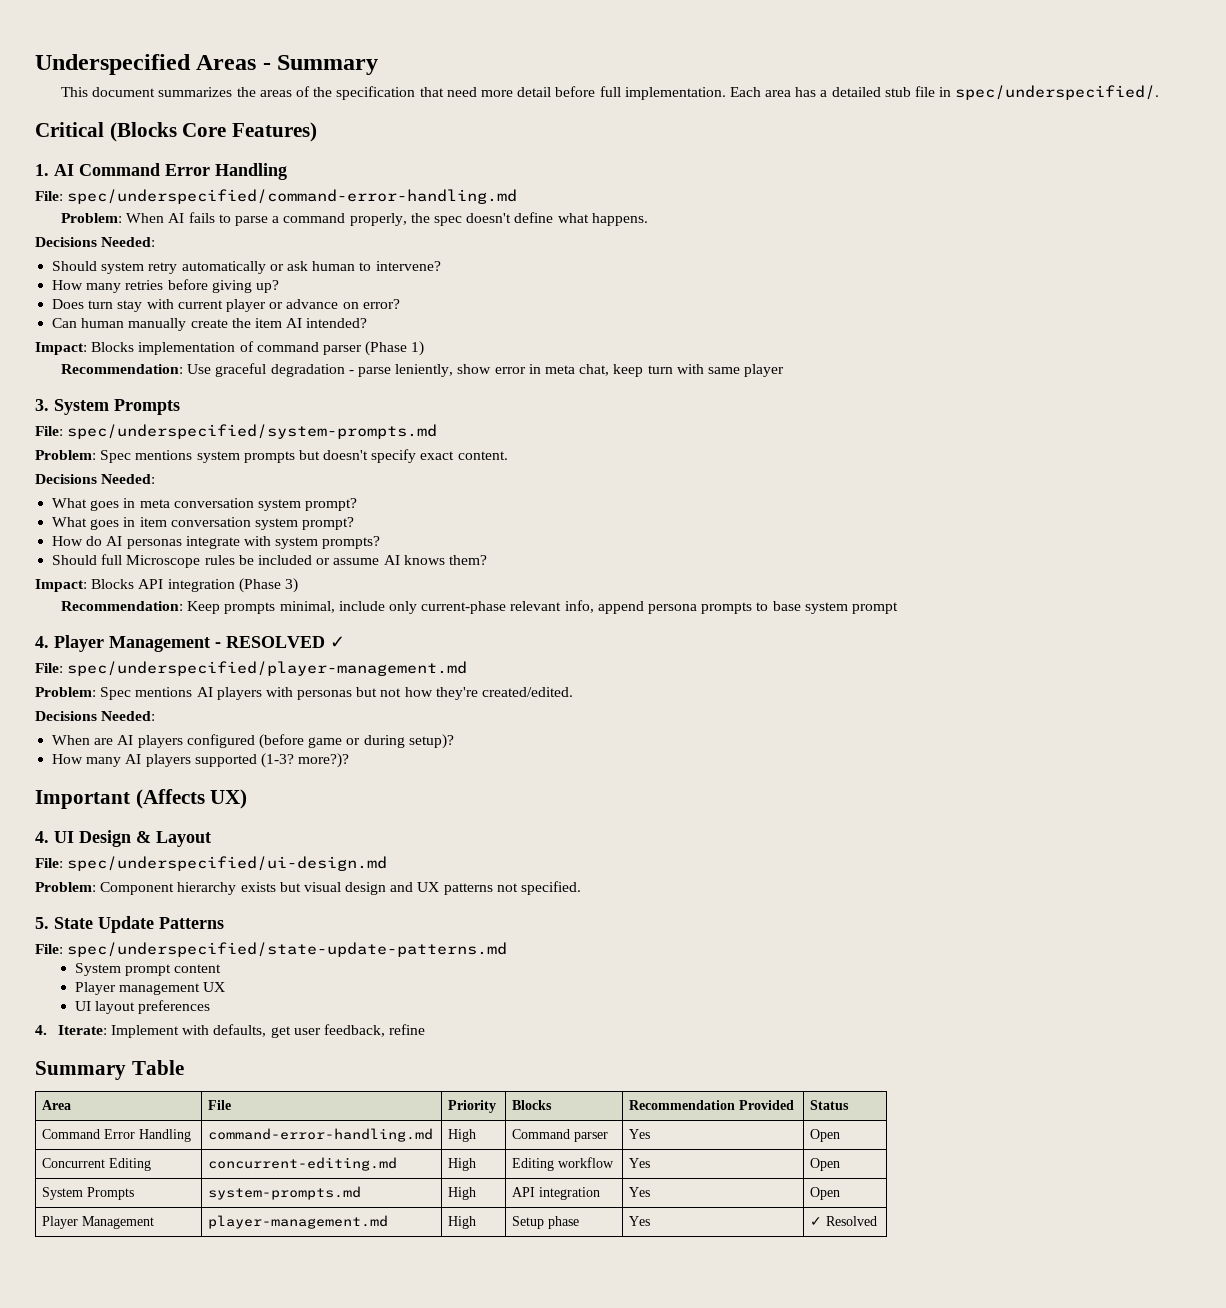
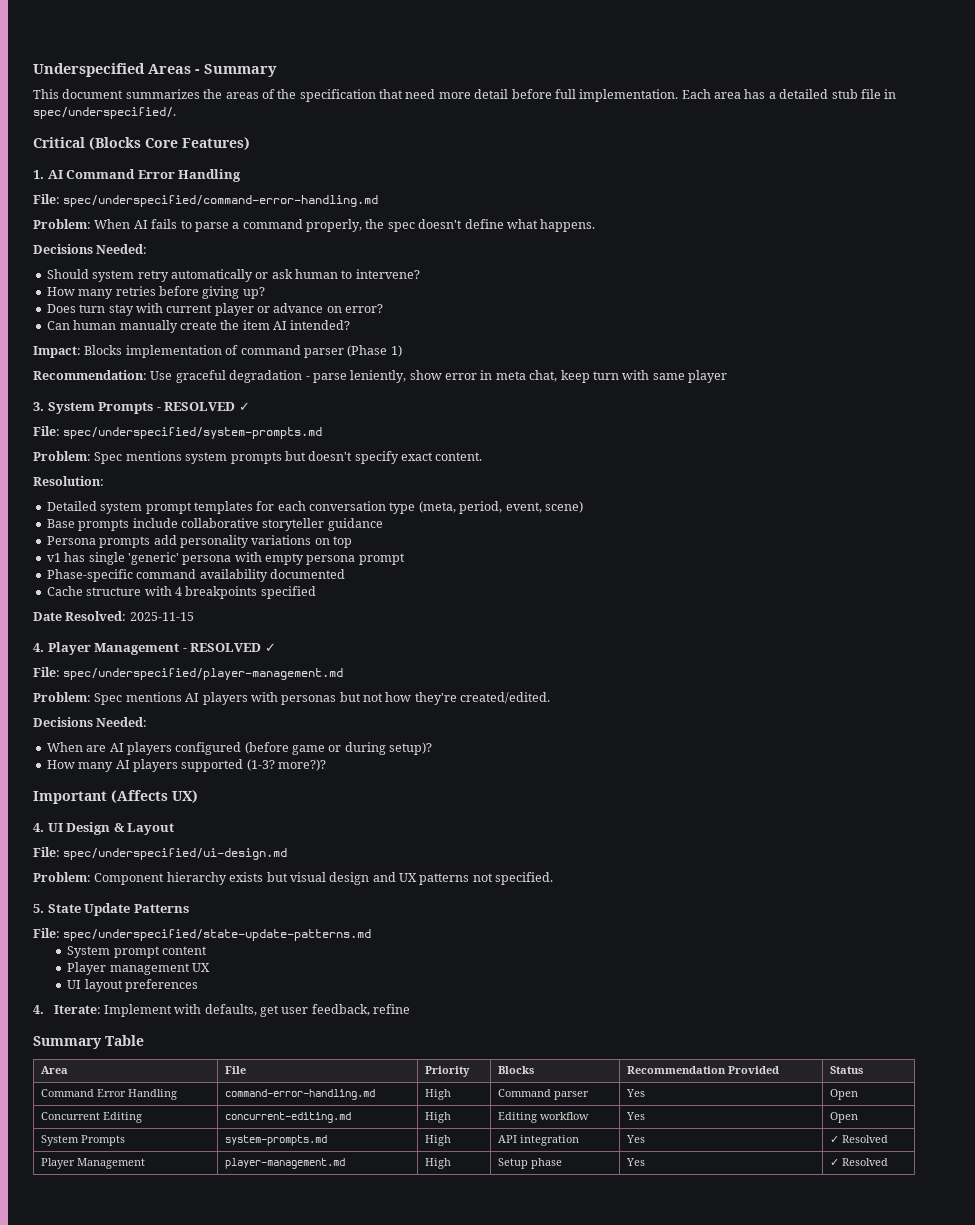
(180, 407) none -> [156,402,250,411] - RESOLVED ✓
[35,474,156,484] [52,498,358,511] [52,517,355,530] [52,536,381,549] [52,554,487,568] [35,578,298,593] [61,600,898,614] Decisions Needed: // What goes in meta conversation system prompt? // What goes in item conversation system prompt? // How do AI personas integrate with system prompts? // Should full Microscope rules be included or assume AI knows them? // Impact: Blocks API integration (Phase 3) // Recommendation: Keep prompts minimal, include only current-phase relevant info, append persona prompts to base system prompt -> [33,476,104,486] [46,501,583,514] [46,518,383,531] [46,535,352,548] [46,552,405,565] [46,569,345,582] [46,586,316,599] [33,611,194,621] Resolution: // Detailed system prompt templates for each conversation type (meta, period, event, scene) // Base prompts include collaborative storyteller guidance // Persona prompts add personality variations on top // v1 has single 'generic' persona with empty persona prompt // Phase-specific command availability documented // Cache structure with 4 breakpoints specified // Date Resolved: 2025-11-15
[810,1187,841,1200] Open -> [830,1135,889,1143] ✓ Resolved

